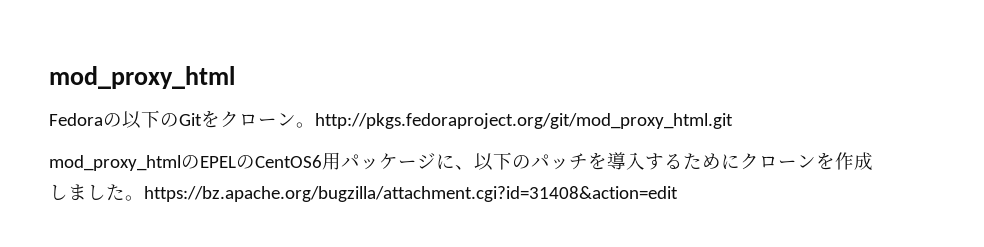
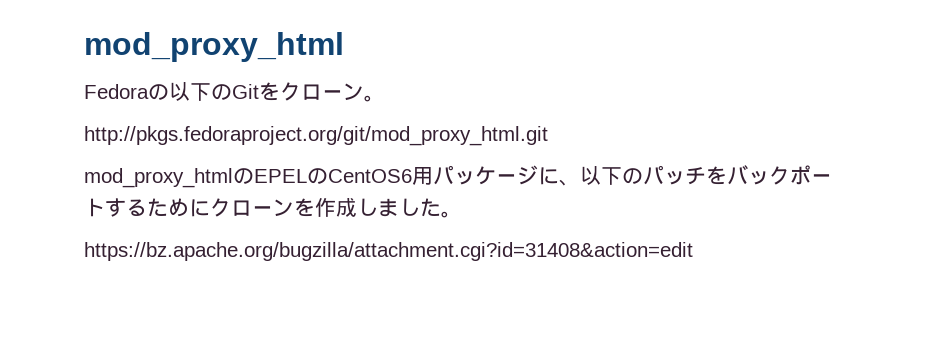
(315, 125) none -> (385, 98) //
[607,152,645,170] 導入 -> [727,165,832,185] [84,198,105,217] バックポート
(144, 198) none -> (462, 214) //

